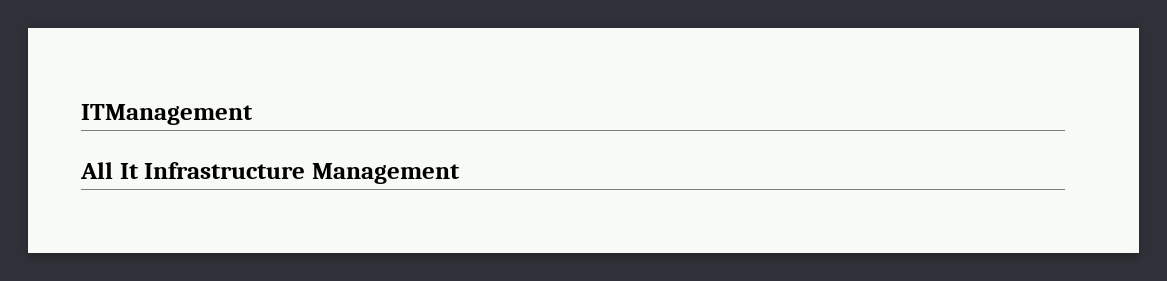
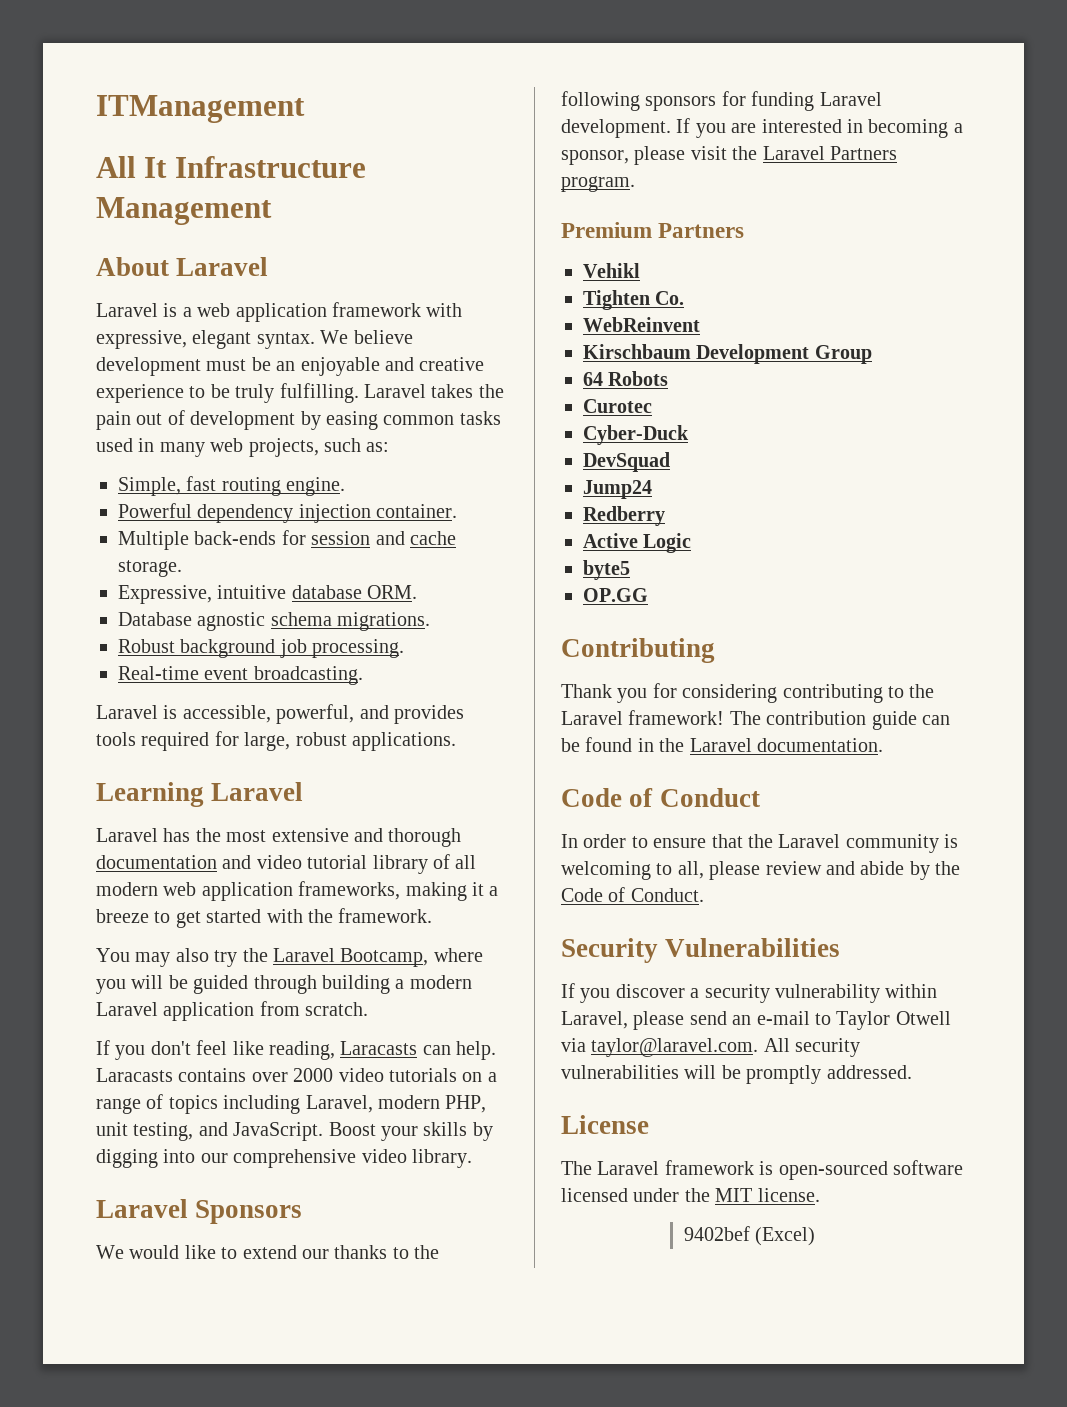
(460, 173) none -> [96,257,269,276] [96,302,463,322] [96,330,413,349] [96,357,485,376] [96,383,504,403] [96,410,501,430] [96,438,390,457] [118,476,346,496] [118,503,458,523] [118,530,456,550] [118,560,182,577] [118,585,418,604] [118,612,431,631] [118,639,405,658] [118,666,363,685] [96,704,464,724] [96,731,456,751] [96,782,304,807] [96,828,462,847] [96,854,477,874] [96,881,499,901] [96,908,433,928] [96,948,483,967] [96,975,472,994] [96,1001,369,1021] [96,1040,497,1060] [96,1068,497,1082] [96,1094,487,1114] [96,1122,493,1141] [96,1149,472,1168] [96,1199,303,1224] [96,1245,440,1259] [561,91,882,111] [561,118,963,138] [561,146,897,165] [561,176,635,192] [561,222,745,238] [583,263,640,278] [583,290,685,310] [583,317,700,332] [583,344,872,364] [583,371,669,386] [583,399,652,413] [583,425,689,445] [583,452,670,472] [583,480,652,499] [583,506,665,526] [583,533,692,553] [583,560,630,580] [583,588,648,602] [561,638,715,663] [561,683,935,703] [561,710,950,730] [561,737,883,752] [561,788,760,807] [561,834,959,853] [561,861,961,880] [561,887,704,902] [561,938,841,963] [561,983,938,1003] [561,1011,951,1030] [561,1038,861,1057] [561,1065,912,1084] [561,1115,649,1134] [561,1160,963,1180] [561,1188,820,1202] [684,1226,816,1246] // About Laravel // Laravel is a web application framework with expressive, elegant syntax. We believe development must be an enjoyable and creative experience to be truly fulfilling. Laravel takes the pain out of development by easing common tasks used in many web projects, such as: // Simple, fast routing engine. // Powerful dependency injection container. // Multiple back-ends for session and cache storage. // Expressive, intuitive database ORM. // Database agnostic schema migrations. // Robust background job processing. // Real-time event broadcasting. // Laravel is accessible, powerful, and provides tools required for large, robust applications. // Learning Laravel // Laravel has the most extensive and thorough documentation and video tutorial library of all modern web application frameworks, making it a breeze to get started with the framework. // You may also try the Laravel Bootcamp, where you will be guided through building a modern Laravel application from scratch. // If you don't feel like reading, Laracasts can help. Laracasts contains over 2000 video tutorials on a range of topics including Laravel, modern PHP, unit testing, and JavaScript. Boost your skills by digging into our comprehensive video library. // Laravel Sponsors // We would like to extend our thanks to the following sponsors for funding Laravel development. If you are interested in becoming a sponsor, please visit the Laravel Partners program. // Premium Partners // Vehikl // Tighten Co. // WebReinvent // Kirschbaum Development Group // 64 Robots // Curotec // Cyber-Duck // DevSquad // Jump24 // Redberry // Active Logic // byte5 // OP.GG // Contributing // Thank you for considering contributing to the Laravel framework! The contribution guide can be found in the Laravel documentation. // Code of Conduct // In order to ensure that the Laravel community is welcoming to all, please review and abide by the Code of Conduct. // Security Vulnerabilities // If you discover a security vulnerability within Laravel, please send an e-mail to Taylor Otwell via taylor@laravel.com. All security vulnerabilities will be promptly addressed. // License // The Laravel framework is open-sourced software licensed under the MIT license. // 9402bef (Excel)

